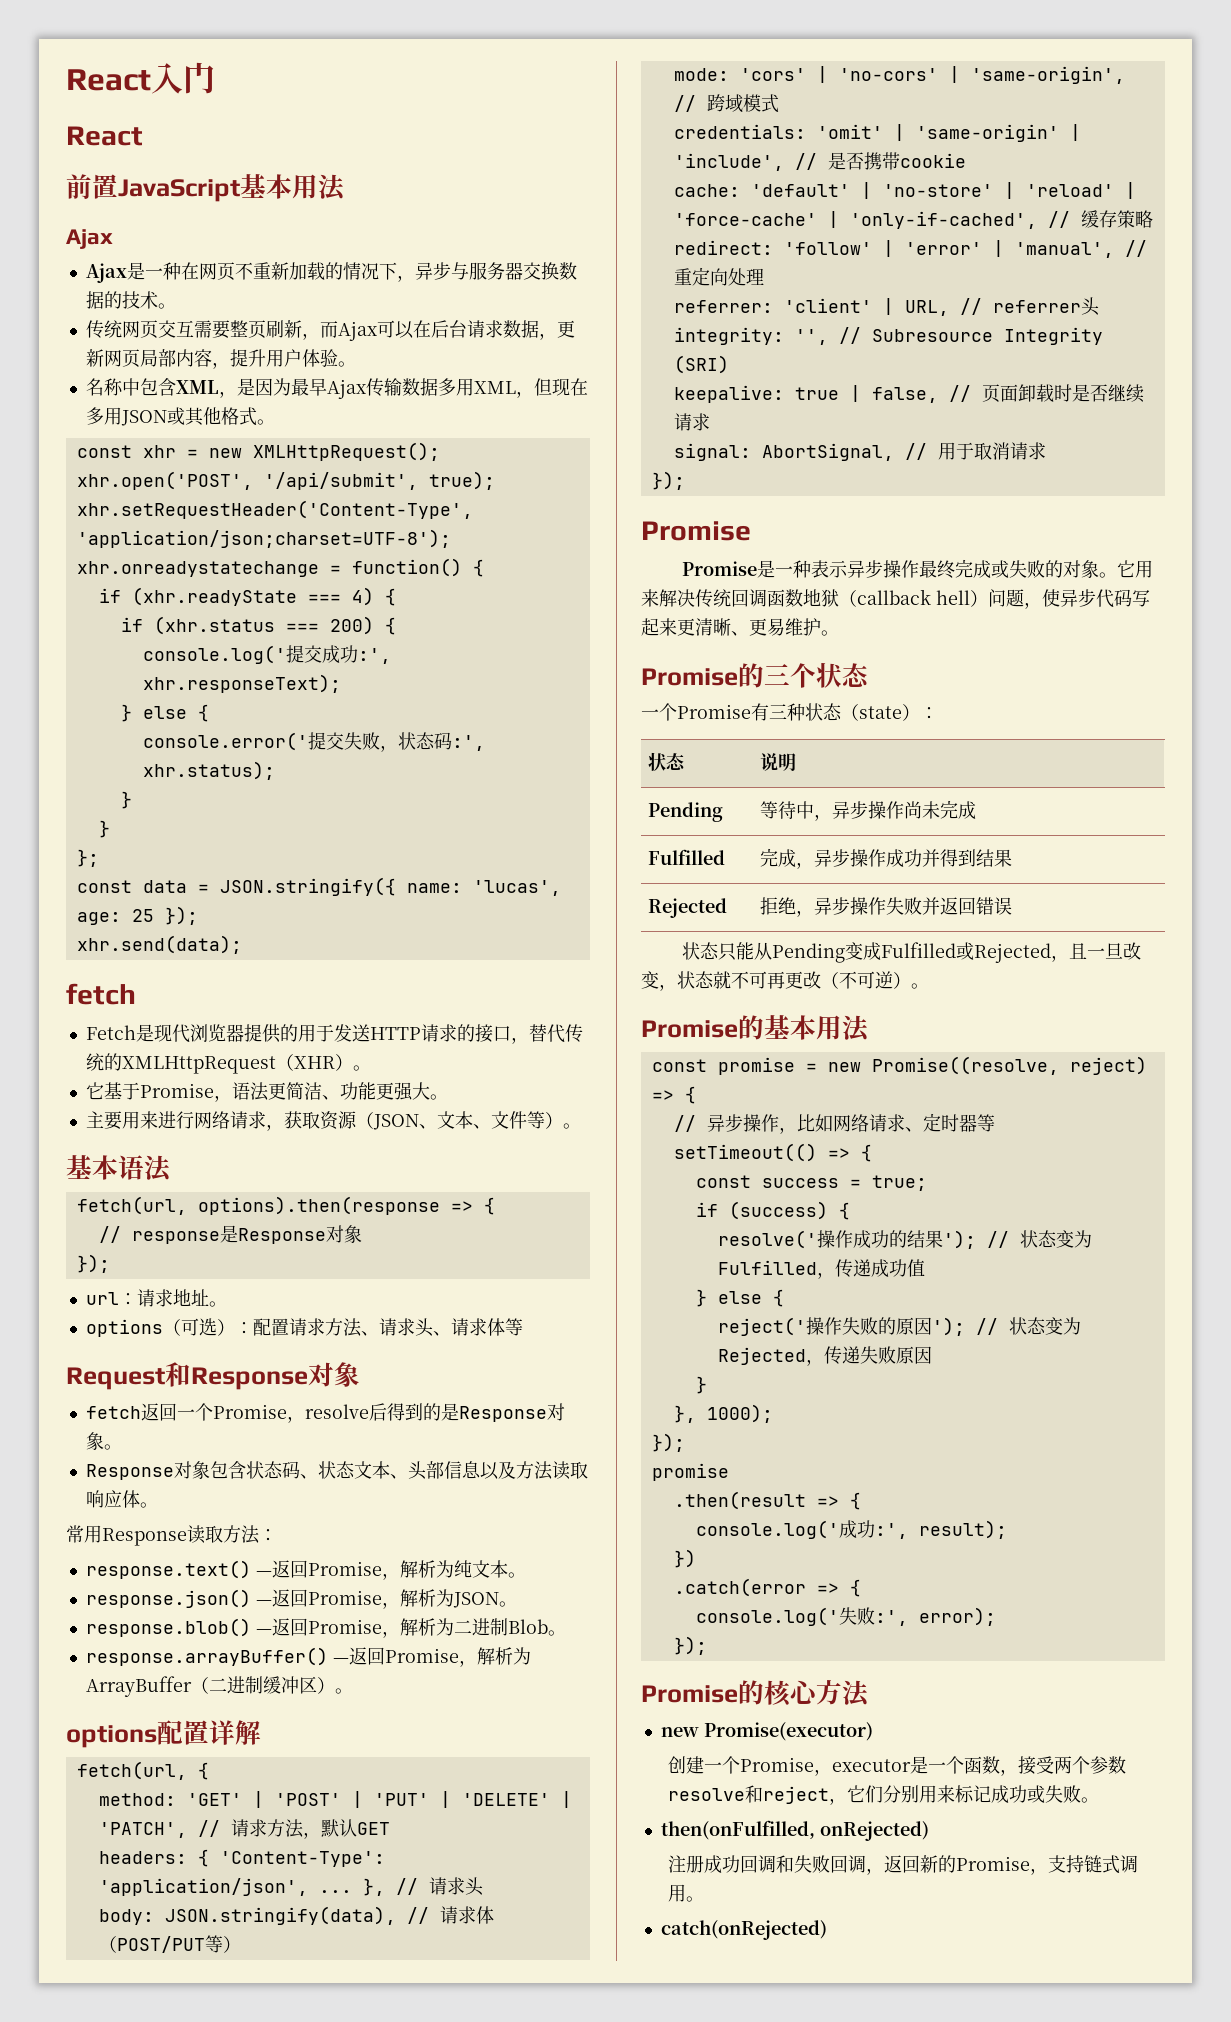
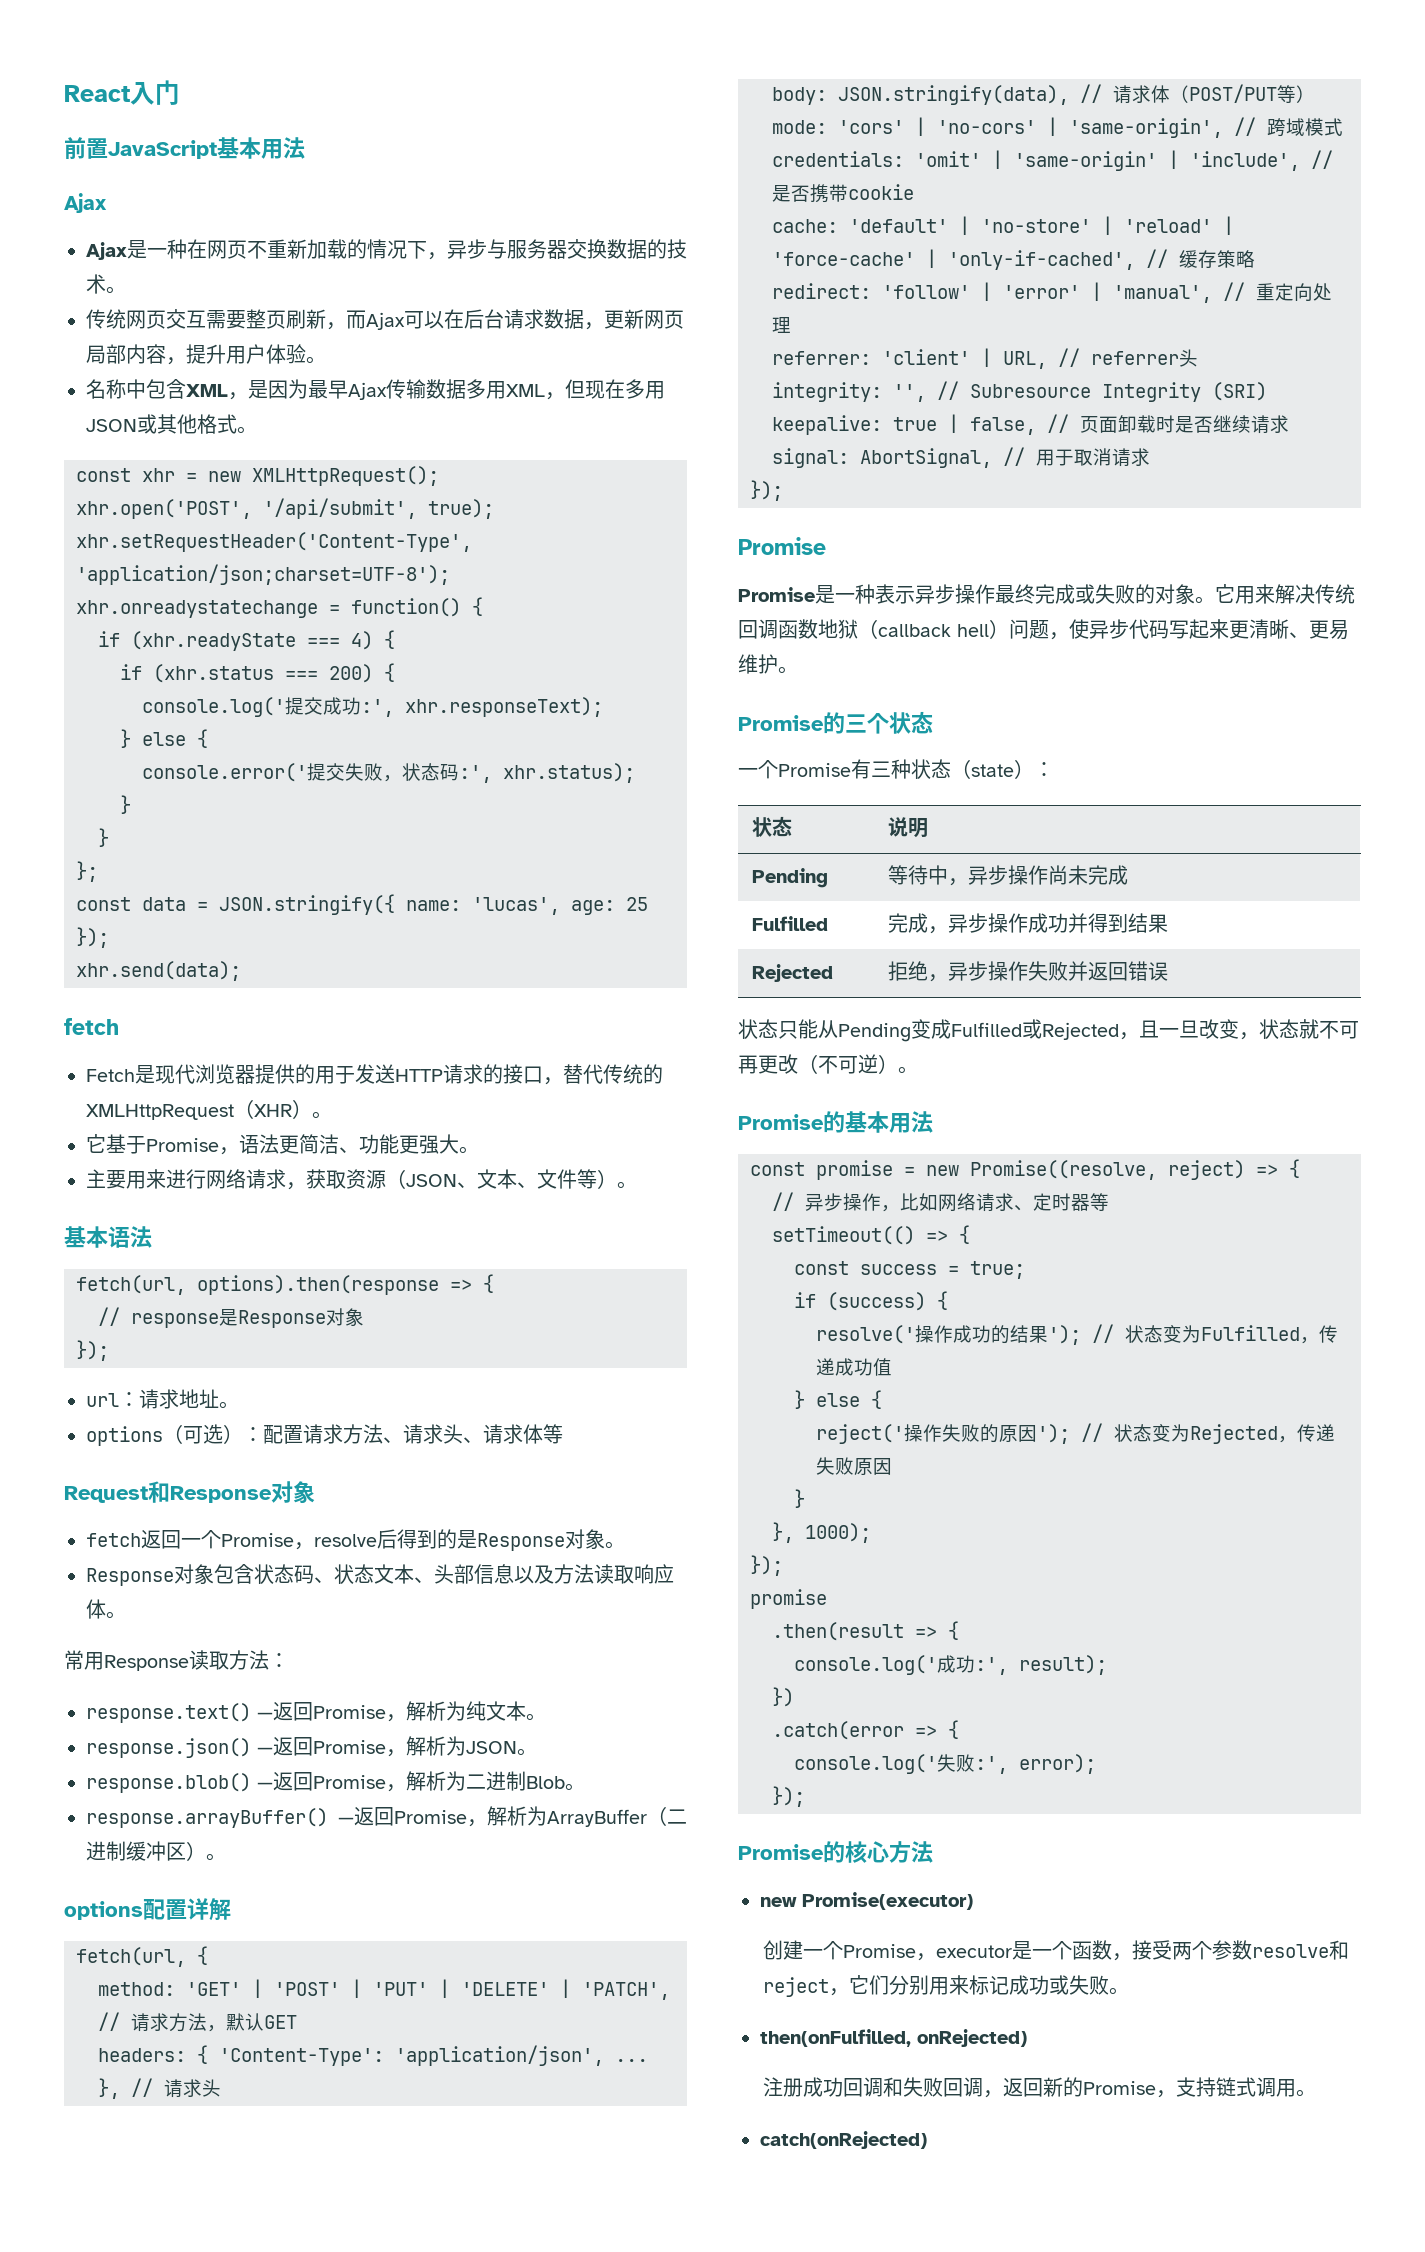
[66,126,143,146] // React -> (180, 92) none

